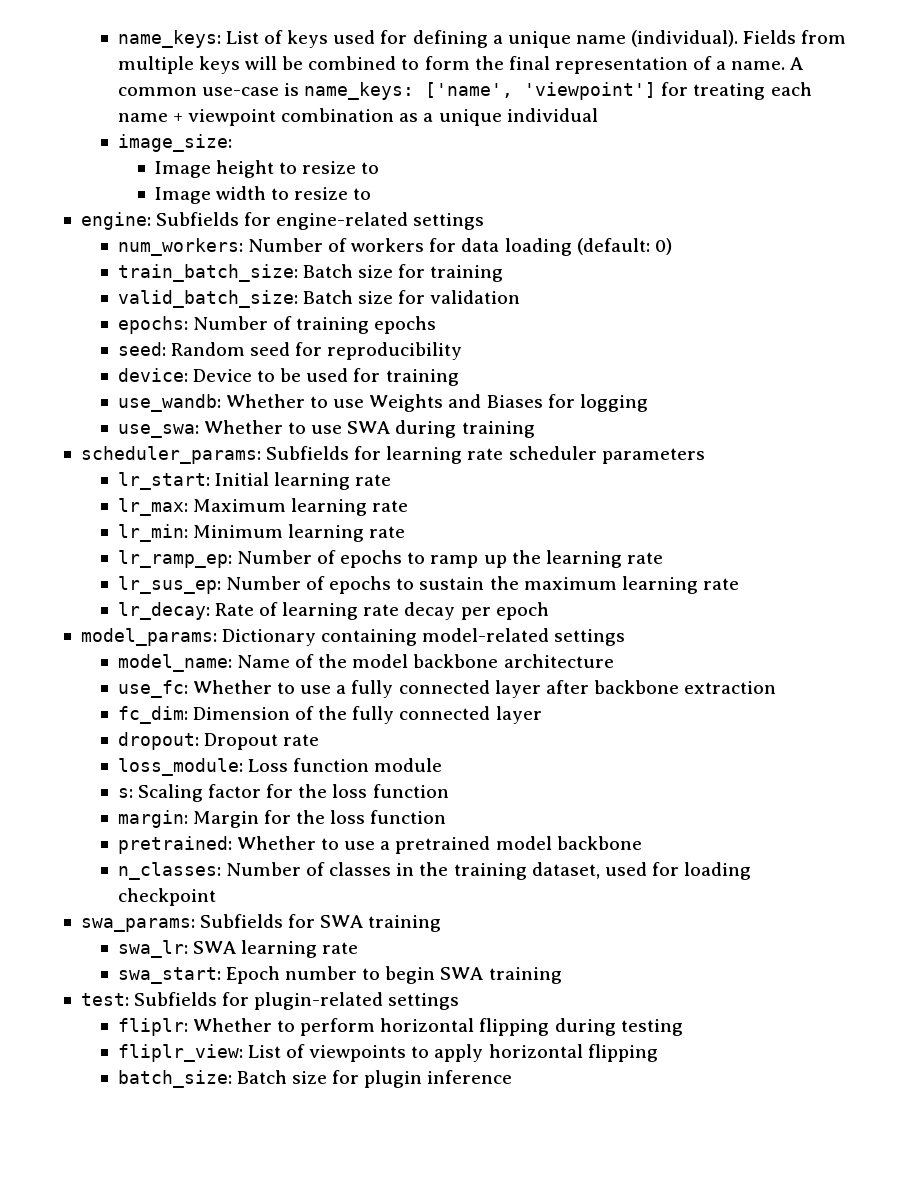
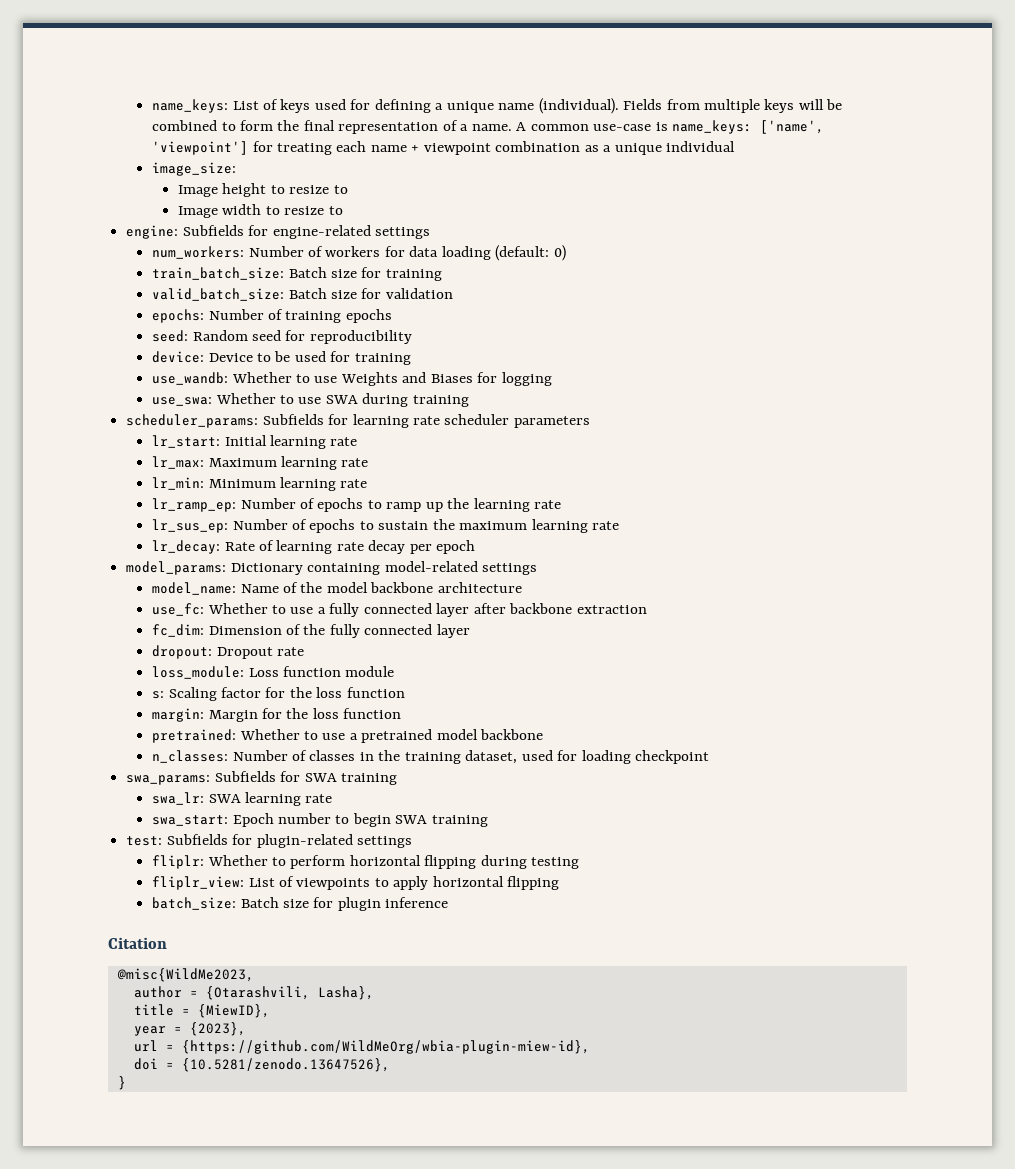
(513, 1077) none -> [108,937,167,949] [116,968,254,982] [133,986,374,1000] [133,1004,270,1018] [133,1022,246,1036] [133,1040,590,1054] [133,1058,390,1072] [117,1076,126,1090] // Citation // @misc{WildMe2023, // author = {Otarashvili, Lasha}, // title = {MiewID}, // year = {2023}, // url = {https://github.com/WildMeOrg/wbia-plugin-miew-id}, // doi = {10.5281/zenodo.13647526}, // }

